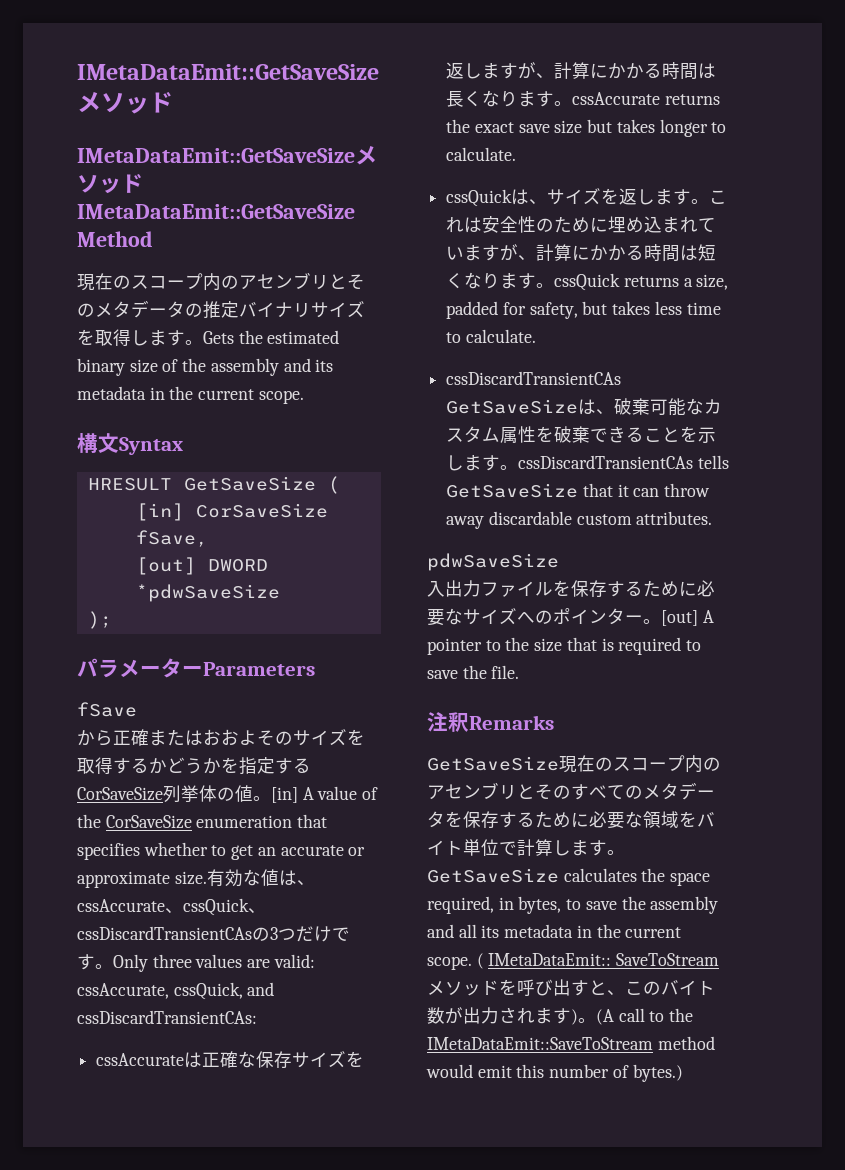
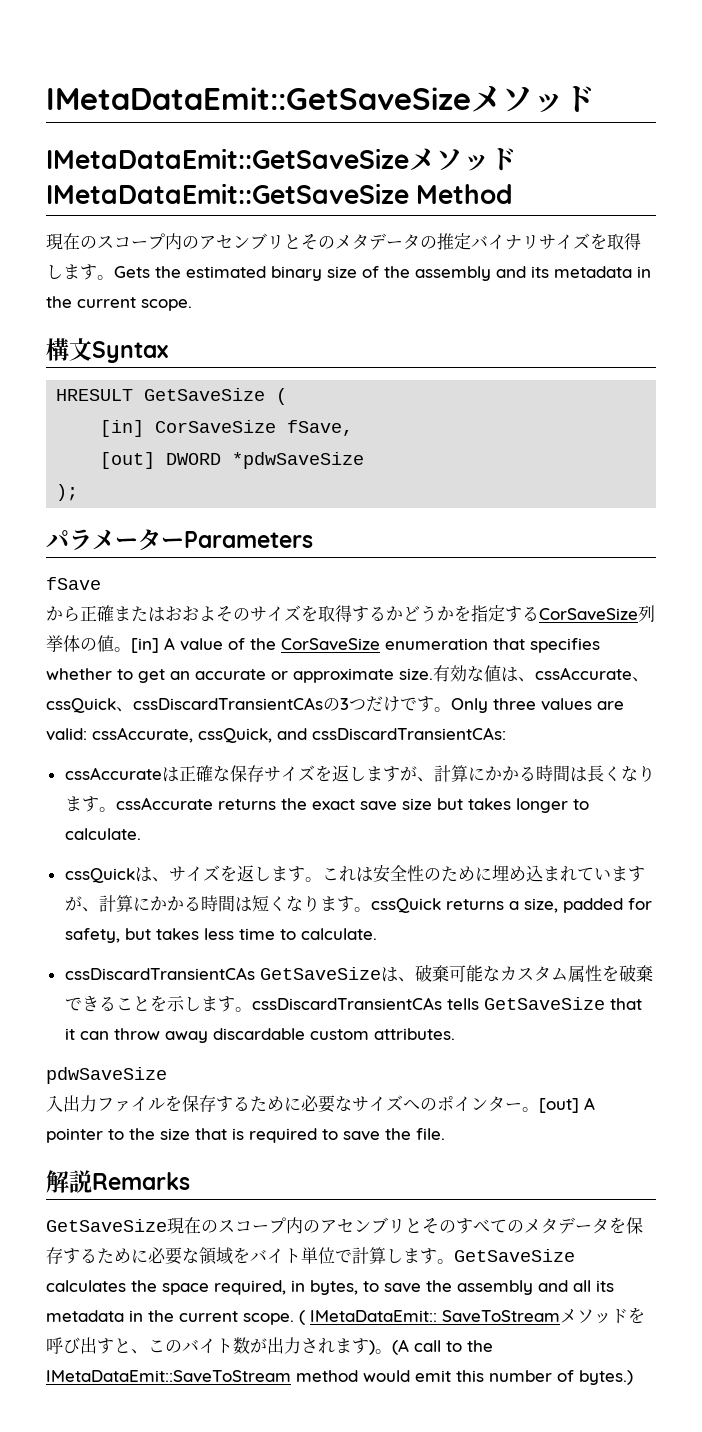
[427,712,469,732] 注釈 -> [46,1170,92,1193] 解説

